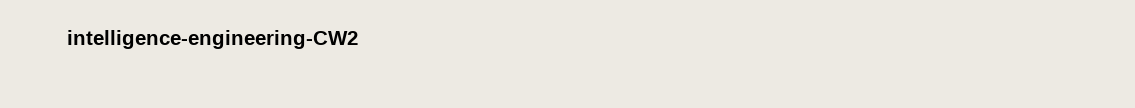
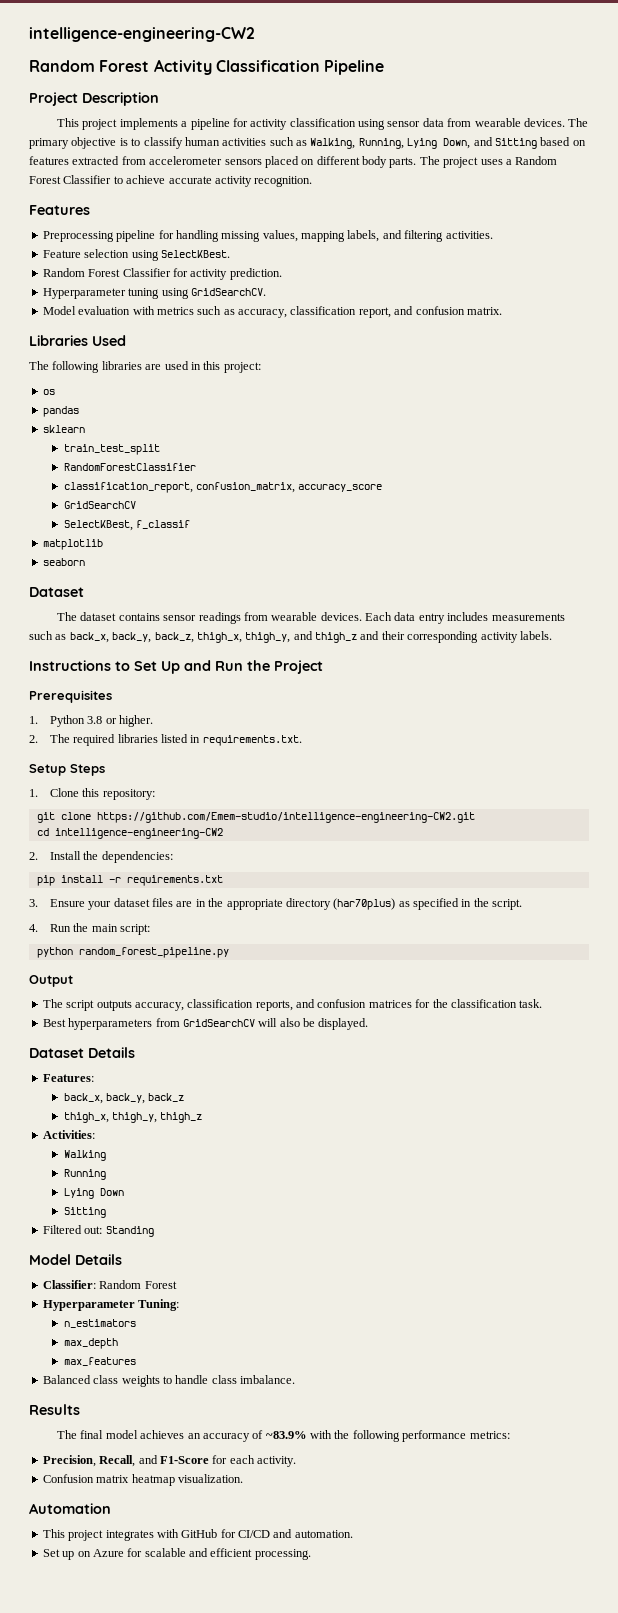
[67,30,358,49] intelligence-engineering-CW2 -> [29,27,255,42] [29,59,385,75] [29,92,159,106] [57,118,589,130] [29,137,586,149] [29,156,558,168] [29,175,313,187] [29,205,90,215] [42,230,493,242] [42,249,230,261] [42,268,282,280] [42,288,266,299] [42,306,502,318] [29,335,126,346] [29,361,261,373] [42,389,55,395] [42,406,79,417] [42,425,85,433] [63,444,160,455] [63,463,196,471] [63,482,383,493] [63,501,136,509] [63,520,191,531] [42,539,103,550] [42,558,85,566] [29,587,84,597] [57,612,565,624] [29,631,552,643] [29,660,323,674] [29,690,112,703] [29,715,154,727] [29,734,302,746] [29,764,105,776] [29,788,155,800] [36,812,475,823] [36,828,223,839] [29,851,173,863] [36,875,223,886] [29,898,523,910] [29,923,151,935] [36,947,229,958] [29,975,73,987] [42,999,543,1011] [42,1018,369,1030] [29,1047,135,1058] [42,1074,94,1082] [63,1093,185,1104] [63,1112,203,1123] [42,1130,95,1139] [63,1150,106,1161] [63,1169,106,1180] [63,1188,124,1199] [63,1207,106,1218] [42,1225,154,1237] [29,1254,122,1265] [42,1280,177,1289] [42,1299,180,1311] [63,1319,136,1328] [63,1338,118,1349] [63,1357,136,1366] [42,1375,295,1387] [29,1404,80,1415] [57,1430,510,1442] [42,1455,296,1467] [42,1474,243,1486] [29,1503,111,1514] [42,1529,353,1541] [42,1548,311,1560] intelligence-engineering-CW2 // Random Forest Activity Classification Pipeline // Project Description // This project implements a pipeline for activity classification using sensor data from wearable devices. The primary objective is to classify human activities such as Walking, Running, Lying Down, and Sitting based on features extracted from accelerometer sensors placed on different body parts. The project uses a Random Forest Classifier to achieve accurate activity recognition. // Features // Preprocessing pipeline for handling missing values, mapping labels, and filtering activities. // Feature selection using SelectKBest. // Random Forest Classifier for activity prediction. // Hyperparameter tuning using GridSearchCV. // Model evaluation with metrics such as accuracy, classification report, and confusion matrix. // Libraries Used // The following libraries are used in this project: // os // pandas // sklearn // train_test_split // RandomForestClassifier // classification_report, confusion_matrix, accuracy_score // GridSearchCV // SelectKBest, f_classif // matplotlib // seaborn // Dataset // The dataset contains sensor readings from wearable devices. Each data entry includes measurements such as back_x, back_y, back_z, thigh_x, thigh_y, and thigh_z and their corresponding activity labels. // Instructions to Set Up and Run the Project // Prerequisites // 1. Python 3.8 or higher. // 2. The required libraries listed in requirements.txt. // Setup Steps // 1. Clone this repository: // git clone https://github.com/Emem-studio/intelligence-engineering-CW2.git // cd intelligence-engineering-CW2 // 2. Install the dependencies: // pip install -r requirements.txt // 3. Ensure your dataset files are in the appropriate directory (har70plus) as specified in the script. // 4. Run the main script: // python random_forest_pipeline.py // Output // The script outputs accuracy, classification reports, and confusion matrices for the classification task. // Best hyperparameters from GridSearchCV will also be displayed. // Dataset Details // Features: // back_x, back_y, back_z // thigh_x, thigh_y, thigh_z // Activities: // Walking // Running // Lying Down // Sitting // Filtered out: Standing // Model Details // Classifier: Random Forest // Hyperparameter Tuning: // n_estimators // max_depth // max_features // Balanced class weights to handle class imbalance. // Results // The final model achieves an accuracy of ~83.9% with the following performance metrics: // Precision, Recall, and F1-Score for each activity. // Confusion matrix heatmap visualization. // Automation // This project integrates with GitHub for CI/CD and automation. // Set up on Azure for scalable and efficient processing.

